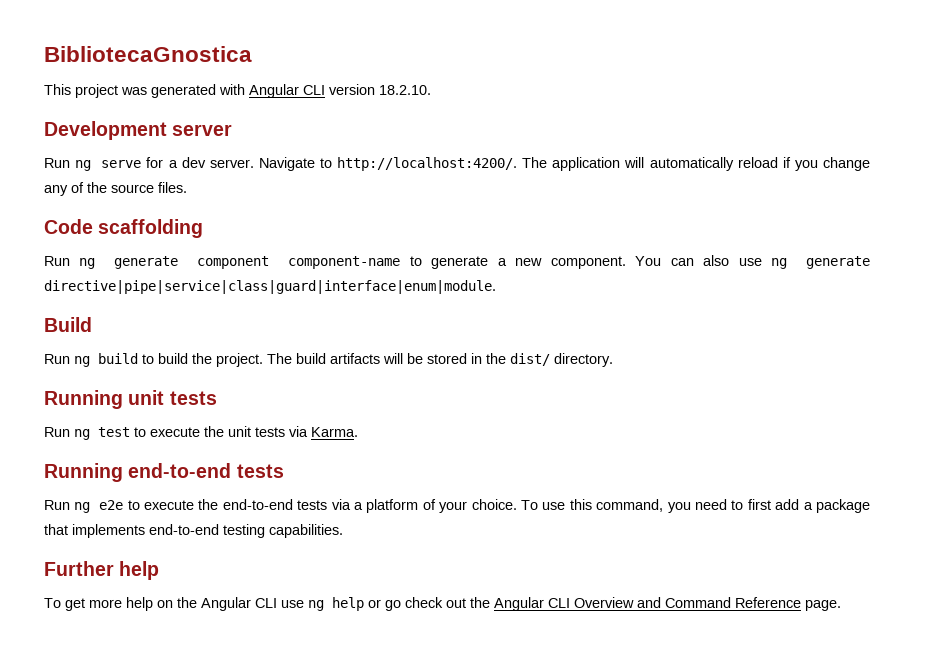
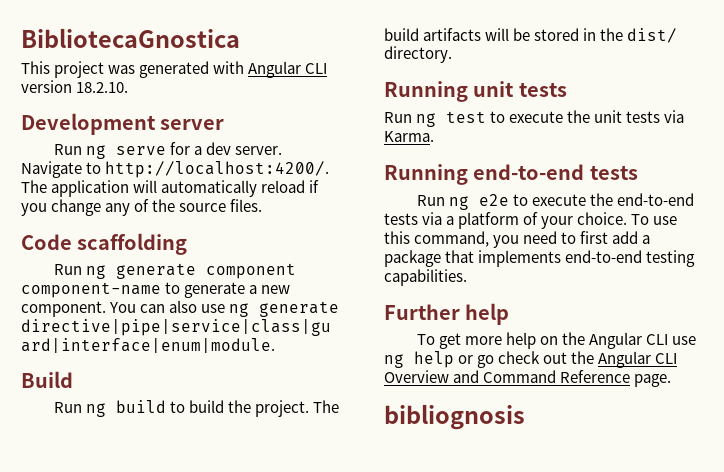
(841, 605) none -> [384,404,525,430] // bibliognosis

